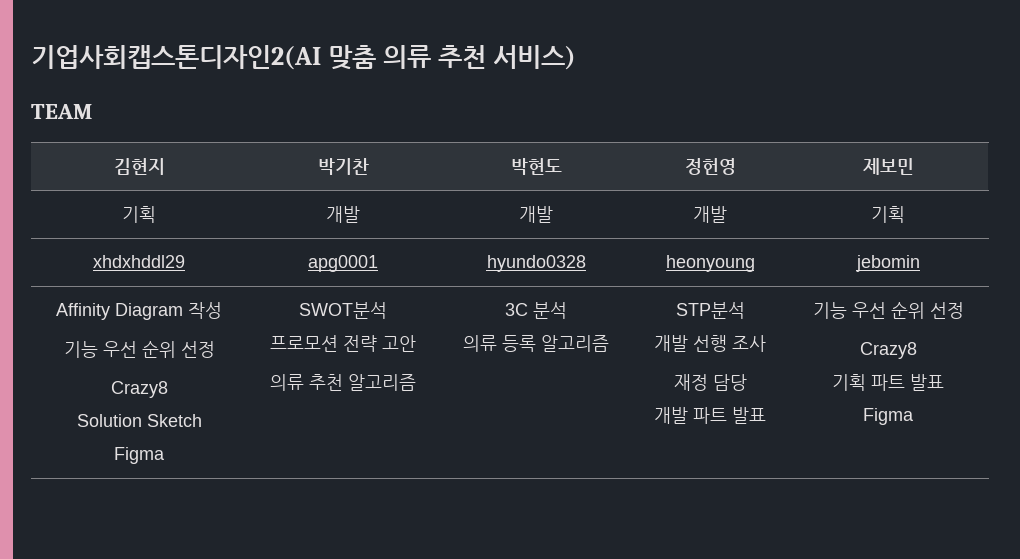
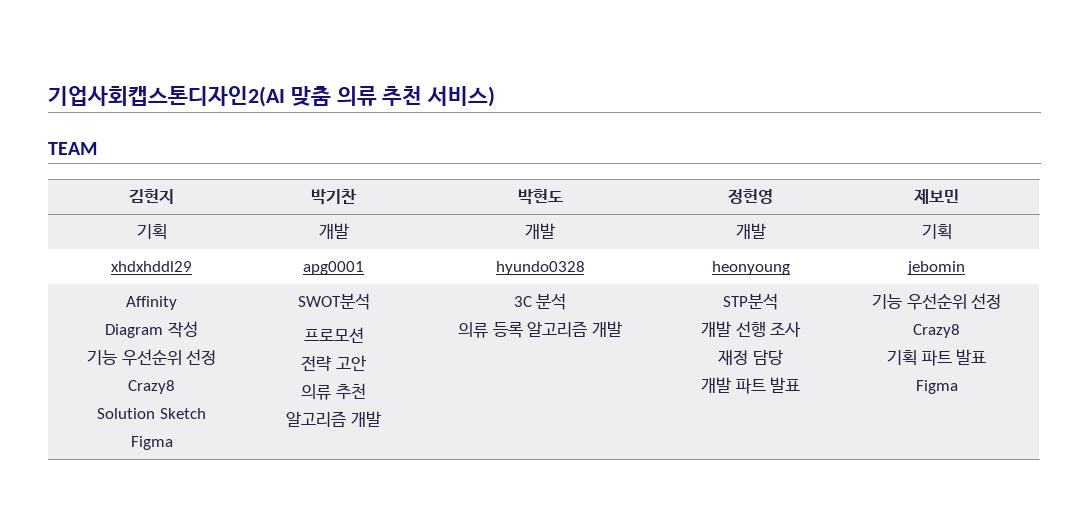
(110, 311) none -> (177, 303) //
[102,340,176,358] 우선 순위 -> [121,349,182,366] 우선순위
(338, 343) none -> (364, 335) //
[348,374,416,391] 알고리즘 -> [286,411,381,427] // 알고리즘 개발
(609, 343) none -> [591,321,622,337] 개발
[851,301,925,319] 우선 순위 -> [906,293,967,310] 우선순위

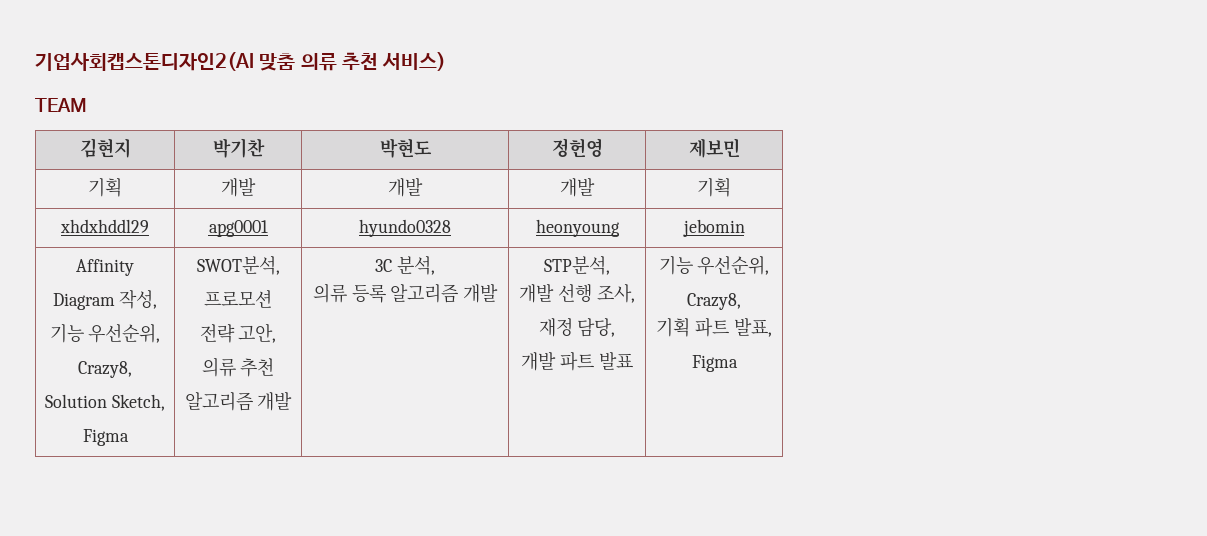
[167,321,198,338] [86,349,217,366] [128,380,175,394] 작성 // 기능 우선순위 선정 // Crazy8 -> [119,290,158,309] [49,324,161,343] [78,361,132,378] 작성, // 기능 우선순위, // Crazy8,
[159,408,206,419] Sketch -> [111,394,165,411] Sketch,
[297,293,370,310] SWOT분석 -> [196,256,280,275] SWOT분석,
[335,355,366,371] 고안 -> [238,323,277,343] 고안,
[536,293,567,310] 분석 -> [396,256,435,275] 분석,
[723,293,778,310] STP분석 -> [544,256,610,275] STP분석,
[770,321,802,337] 조사 -> [596,284,635,303] 조사,
[752,350,783,365] 담당 -> [577,318,616,337] 담당,
[906,293,1002,310] [913,324,960,338] 우선순위 선정 // Crazy8 -> [697,256,770,275] [687,293,741,310] 우선순위, // Crazy8,
[956,349,987,365] 발표 -> [733,318,772,337] 발표,

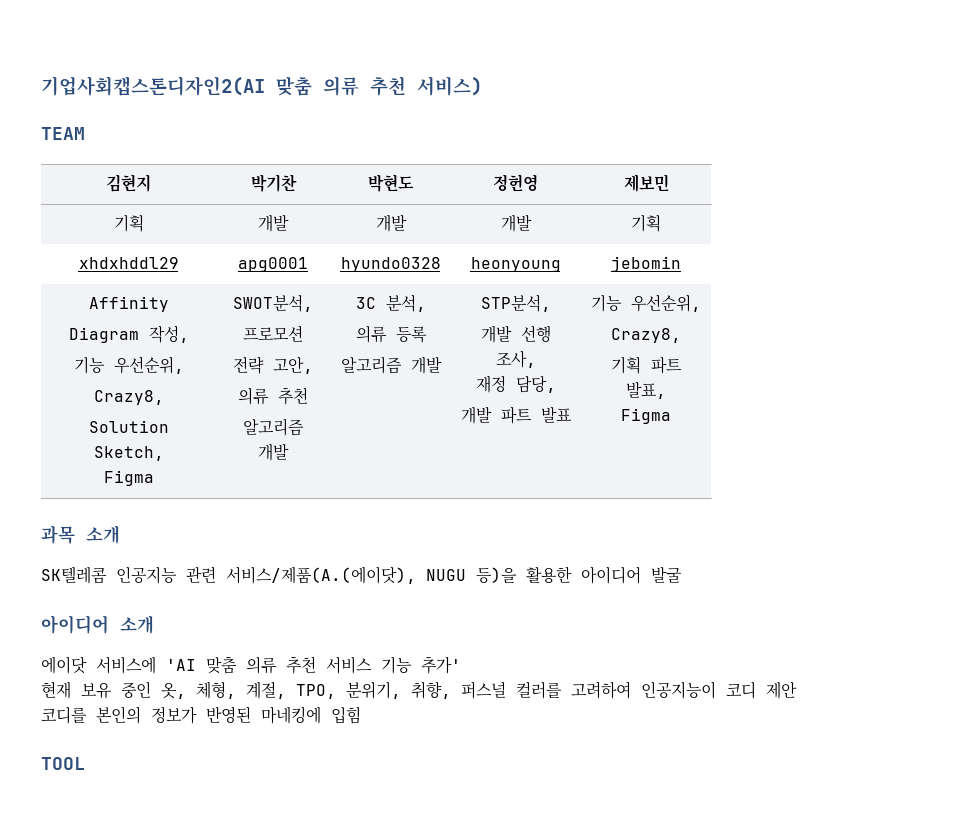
(386, 293) none -> (427, 334) //
(738, 363) none -> [41,525,120,544] [41,566,682,584] [41,615,154,634] [41,656,461,674] [41,681,797,699] [41,706,361,724] [41,757,85,770] // 과목 소개 // SK텔레콤 인공지능 관련 서비스/제품(A.(에이닷), NUGU 등)을 활용한 아이디어 발굴 // 아이디어 소개 // 에이닷 서비스에 'AI 맞춤 의류 추천 서비스 기능 추가' // 현재 보유 중인 옷, 체형, 계절, TPO, 분위기, 취향, 퍼스널 컬러를 고려하여 인공지능이 코디 제안 // 코디를 본인의 정보가 반영된 마네킹에 입힘 // TOOL

